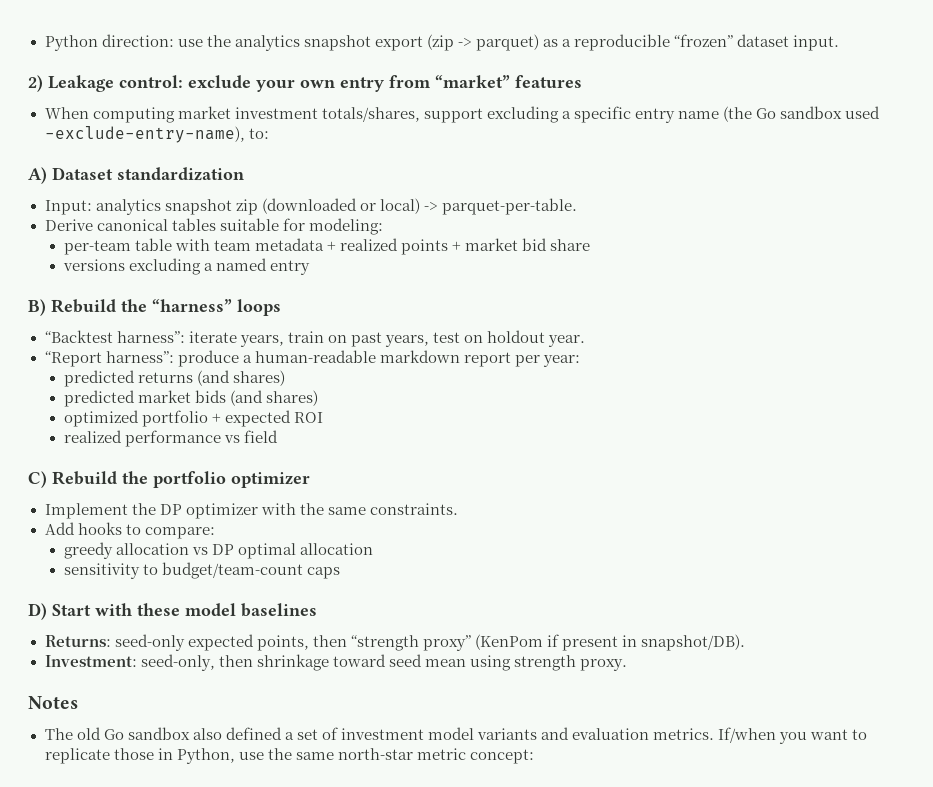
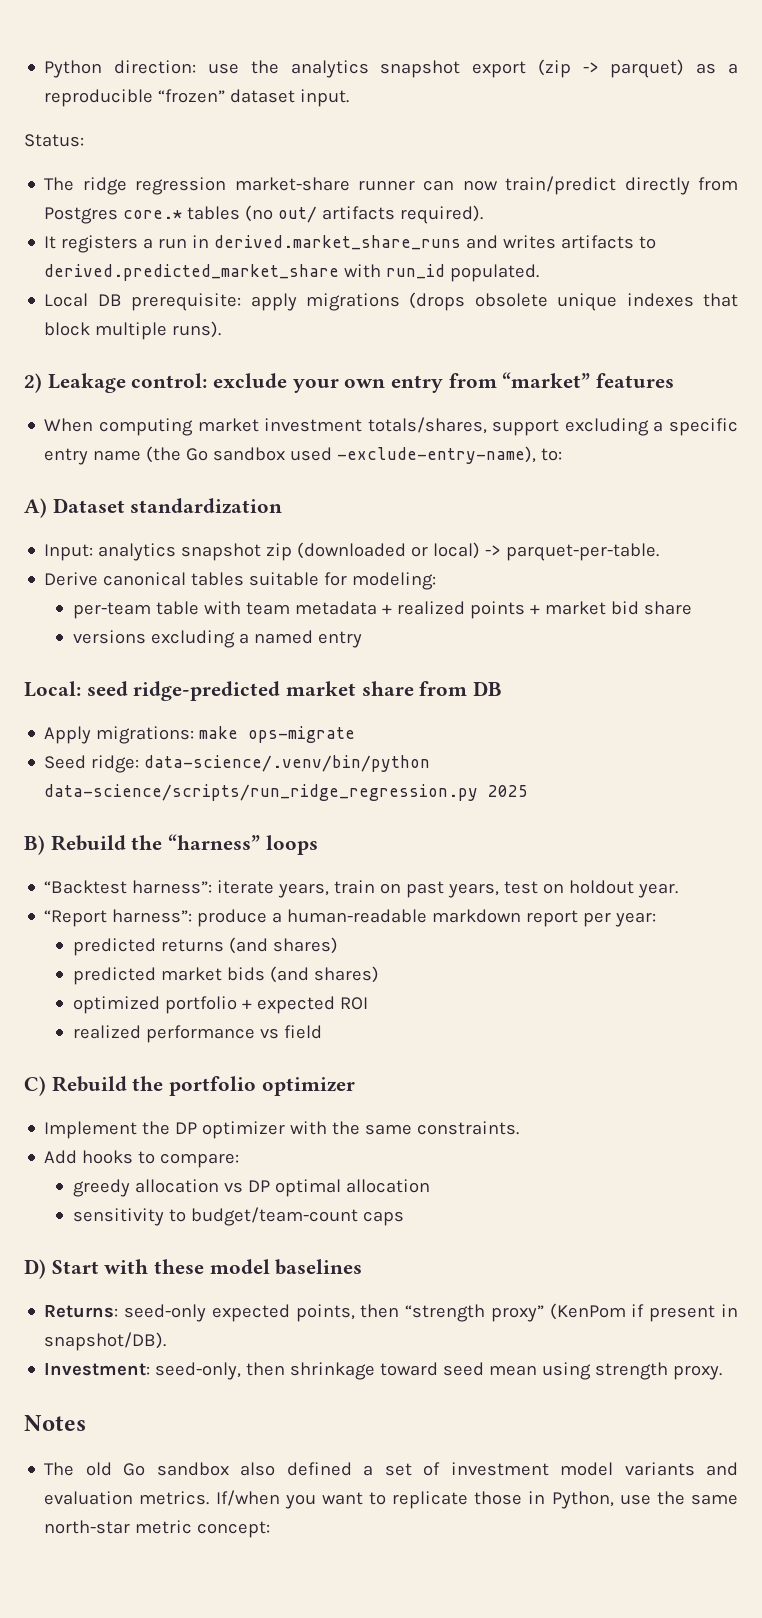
(840, 43) none -> [24,134,84,147] [44,176,738,195] [44,205,484,224] [44,235,657,253] [44,264,540,282] [44,292,738,311] [44,321,222,340] // Status: // The ridge regression market-share runner can now train/predict directly from Postgres core.* tables (no out/ artifacts required). // It registers a run in derived.market_share_runs and writes artifacts to derived.predicted_market_share with run_id populated. // Local DB prerequisite: apply migrations (drops obsolete unique indexes that block multiple runs).
(310, 267) none -> [24,681,503,701] [44,726,356,744] [44,755,431,773] [44,784,529,801] // Local: seed ridge-predicted market share from DB // Apply migrations: make ops-migrate // Seed ridge: data-science/.venv/bin/python data-science/scripts/run_ridge_regression.py 2025

